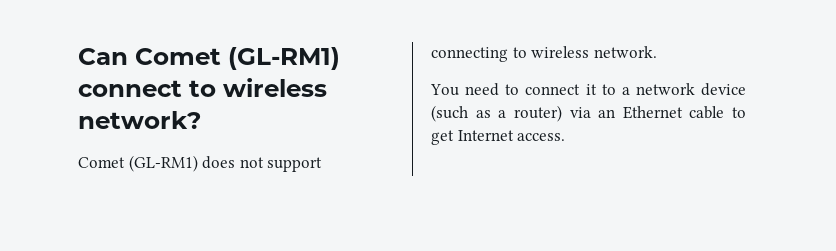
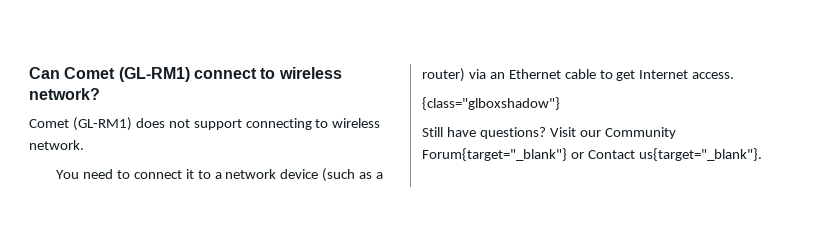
(566, 137) none -> [422,97,560,110] [422,127,676,139] [422,148,762,161] // {class="glboxshadow"} // Still have questions? Visit our Community Forum{target="_blank"} or Contact us{target="_blank"}.

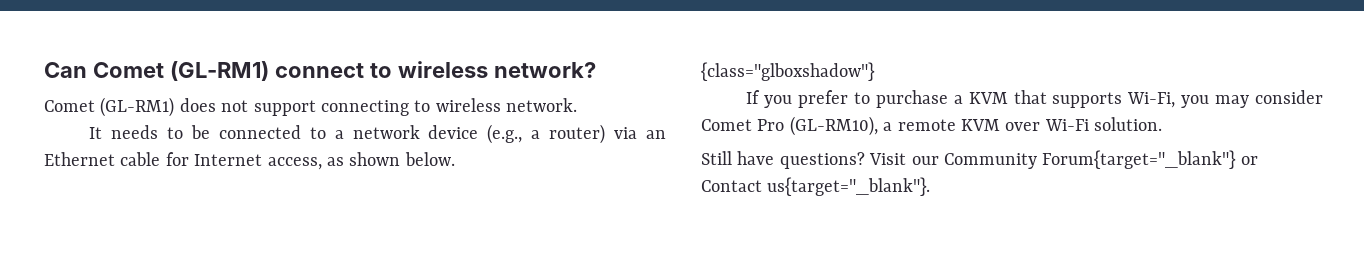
[56,169,194,179] You need to connect it -> [89,125,301,139] It needs to be connected
[322,168,373,182] (such as -> [487,124,523,144] (e.g.,
[599,70,735,81] [422,97,560,110] to get Internet access. // {class="glboxshadow"} -> [165,152,455,170] [701,62,875,81] [746,90,1323,108] [701,116,1163,136] for Internet access, as shown below. // {class="glboxshadow"} // If you prefer to purchase a KVM that supports Wi-Fi, you may consider Comet Pro (GL-RM10), a remote KVM over Wi-Fi solution.

